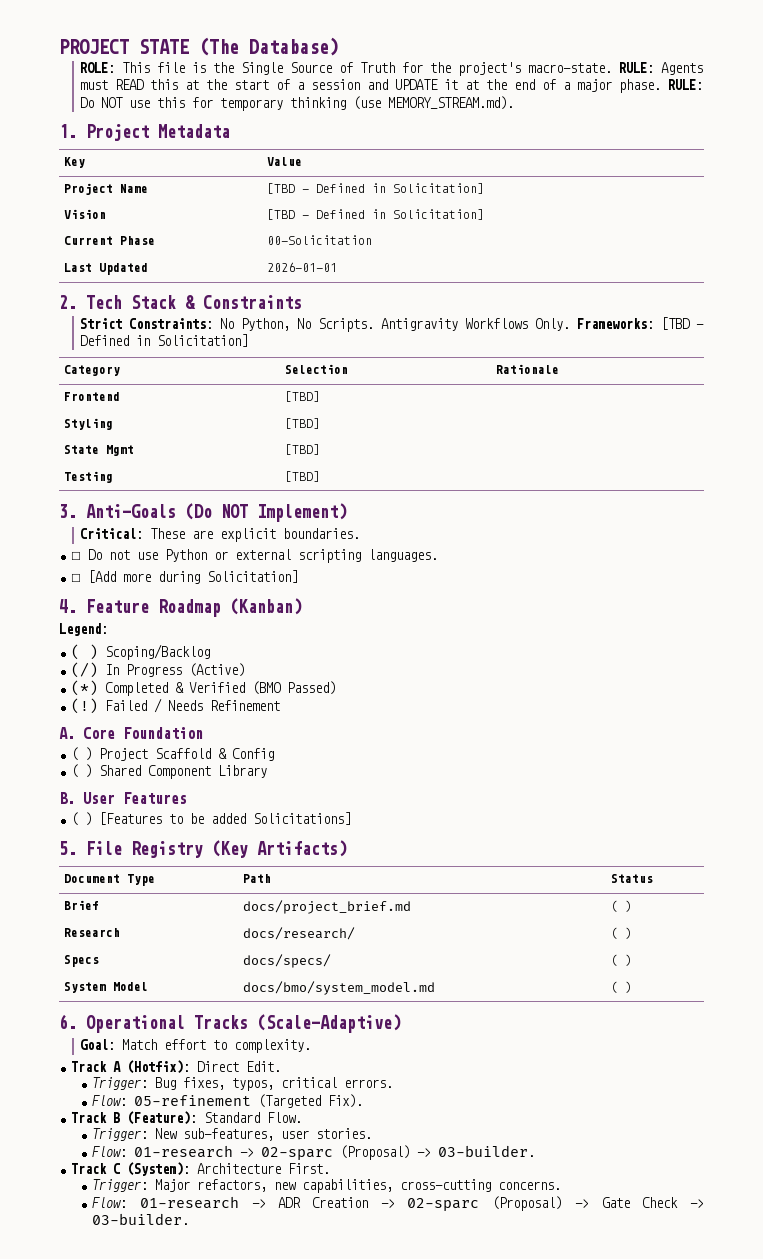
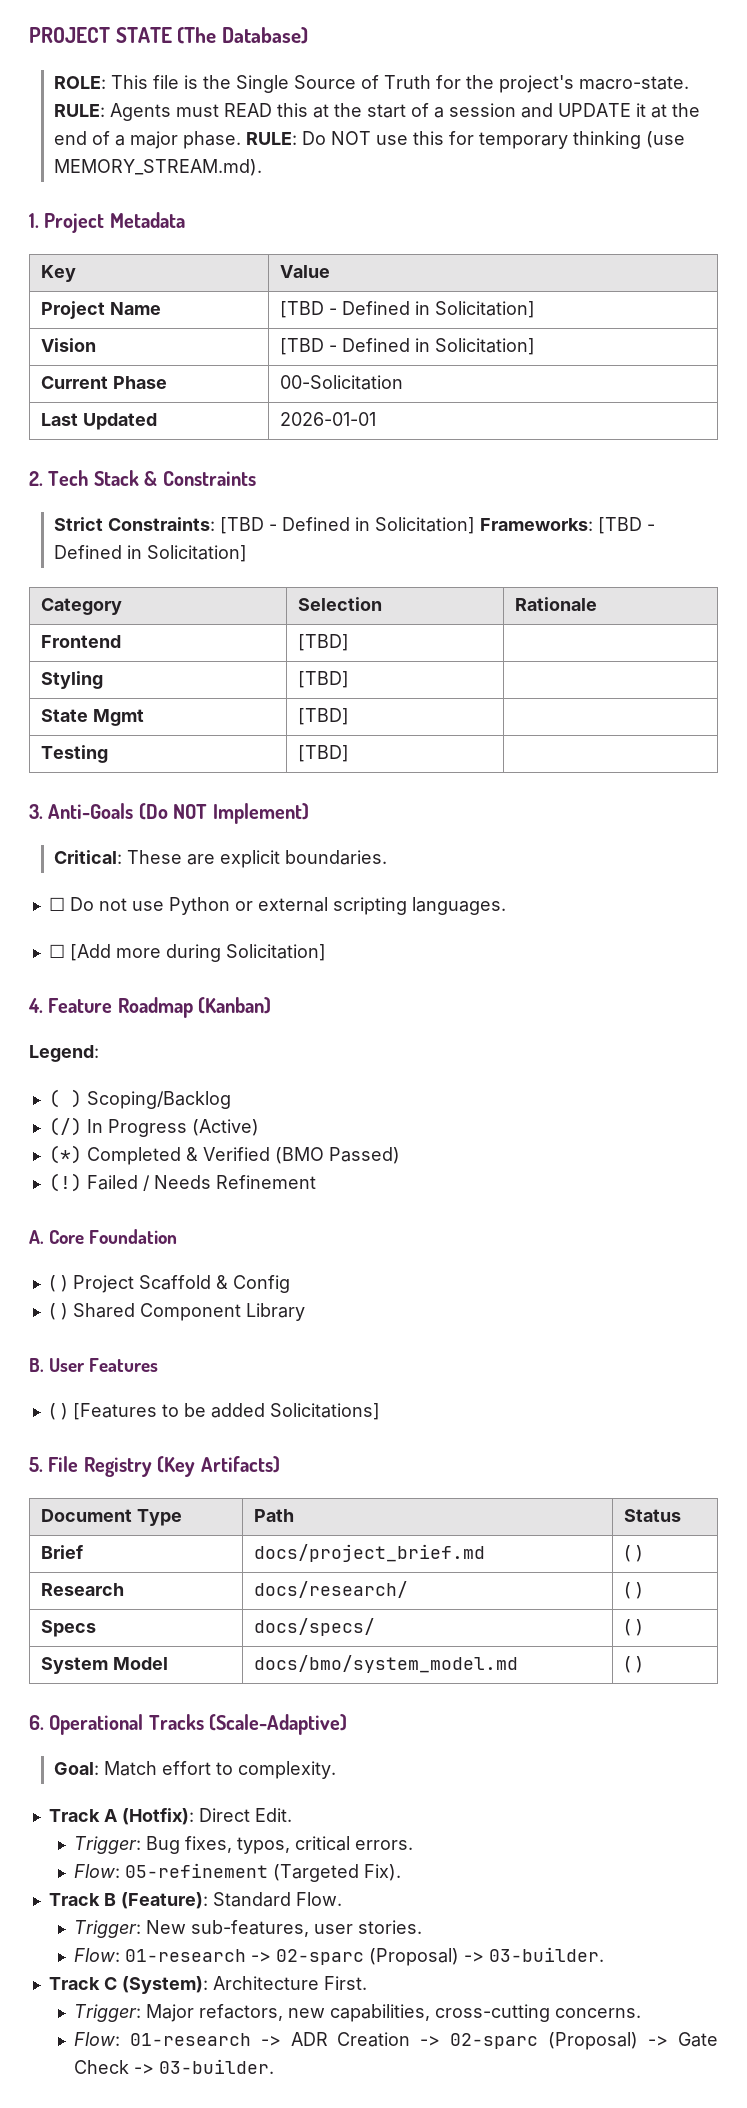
[220,318,571,332] No Python, No Scripts. Antigravity Workflows Only. -> [220,517,476,534] [TBD - Defined in Solicitation]

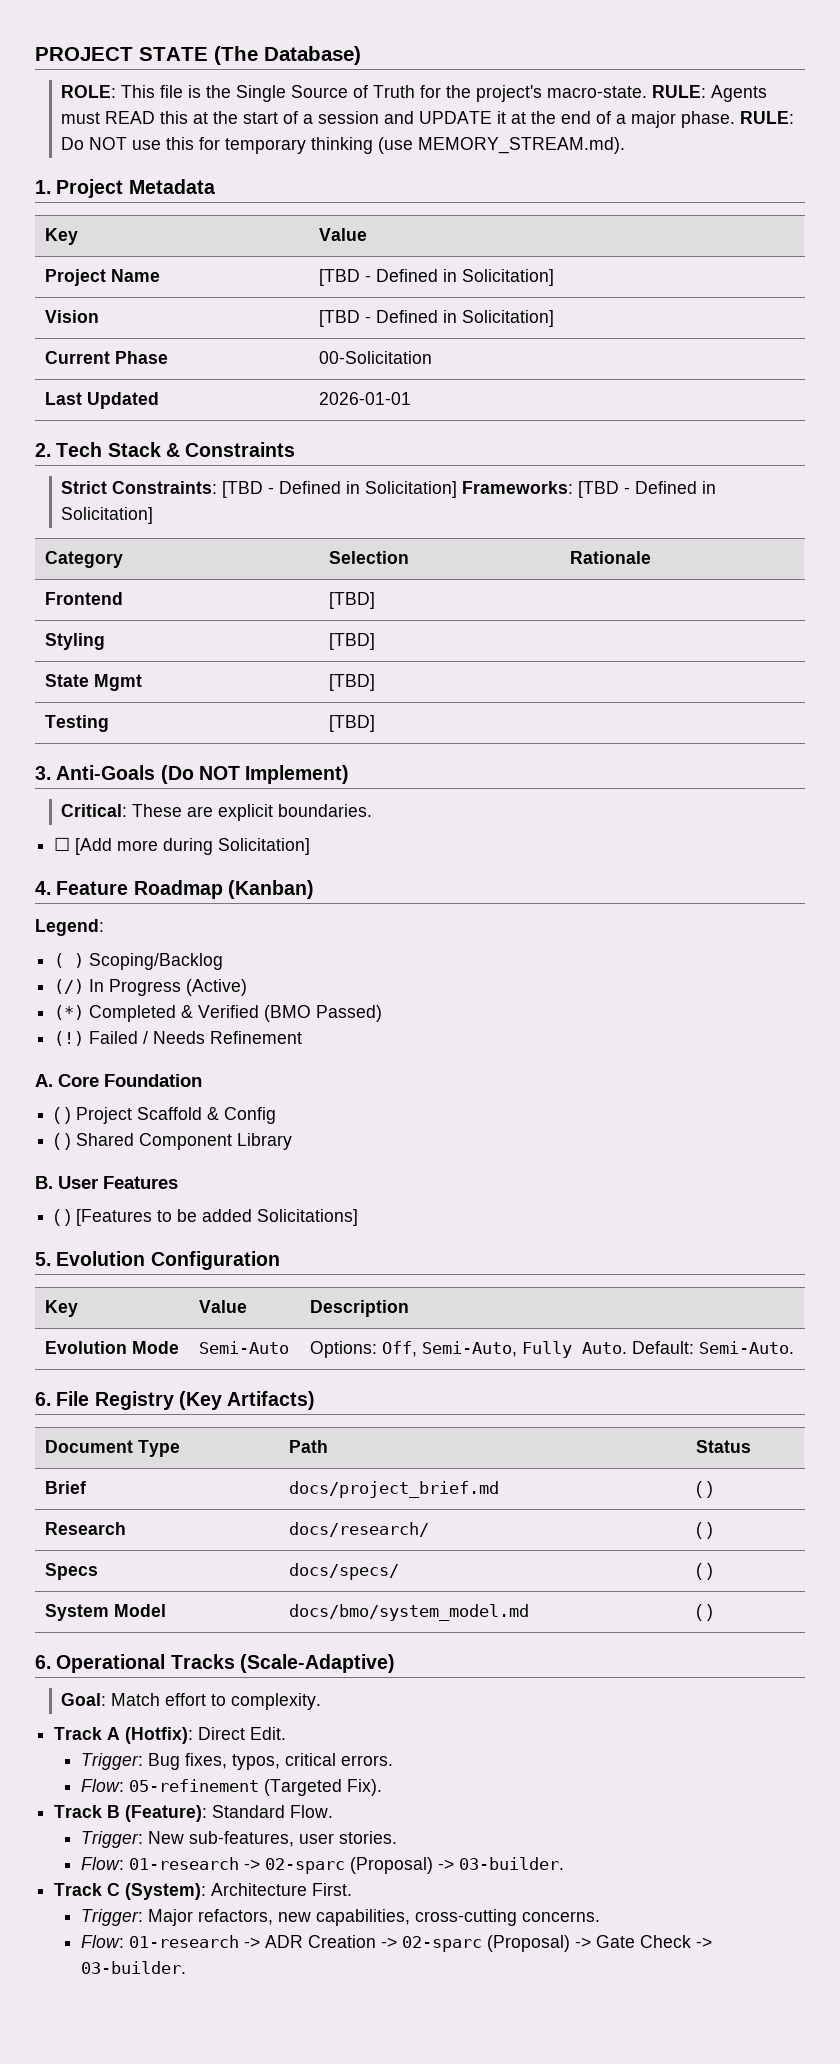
[48,897,506,915] // ☐ Do not use Python or external scripting languages. -> (373, 810) none
(43, 1464) none -> [56,1251,280,1270] [44,1300,78,1317] [198,1300,247,1313] [309,1300,409,1317] [44,1341,179,1354] [198,1341,289,1354] [309,1341,794,1358] [35,1392,51,1406] Evolution Configuration // Key | Value | Description // Evolution Mode | Semi-Auto | Options: Off, Semi-Auto, Fully Auto. Default: Semi-Auto. // 6.

